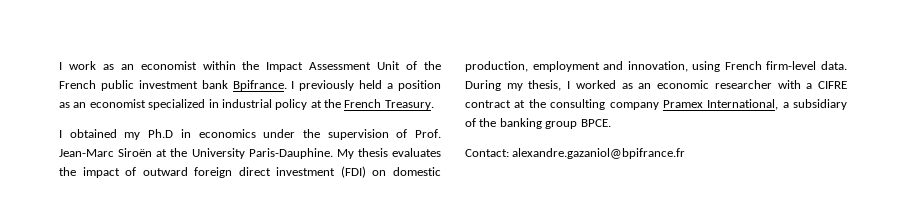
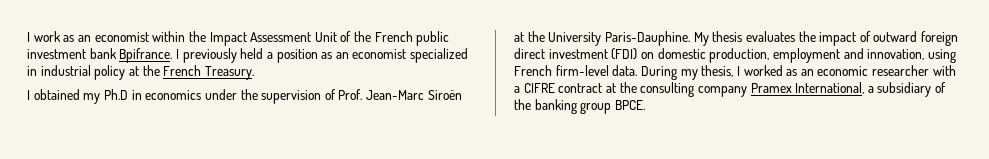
[465,148,686,159] // Contact: alexandre.gazaniol@bpifrance.fr -> (645, 105) none

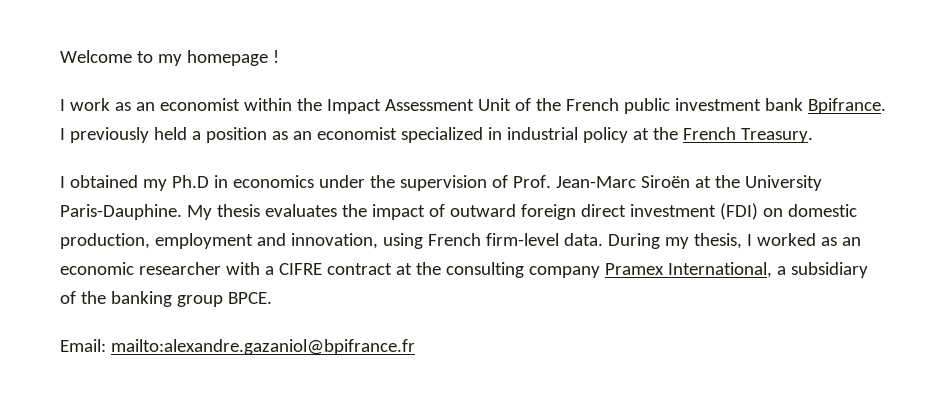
(27, 37) none -> [60,50,279,66] Welcome to my homepage ! //
(645, 105) none -> [60,339,415,355] // Email: mailto:alexandre.gazaniol@bpifrance.fr

